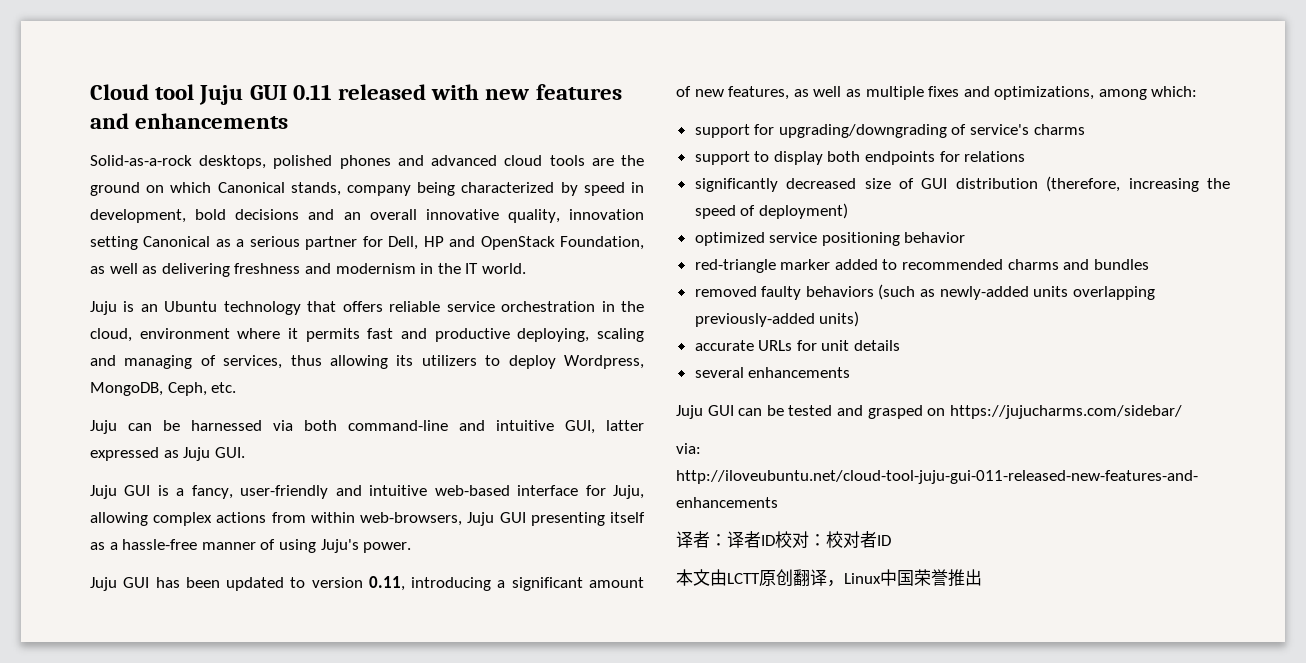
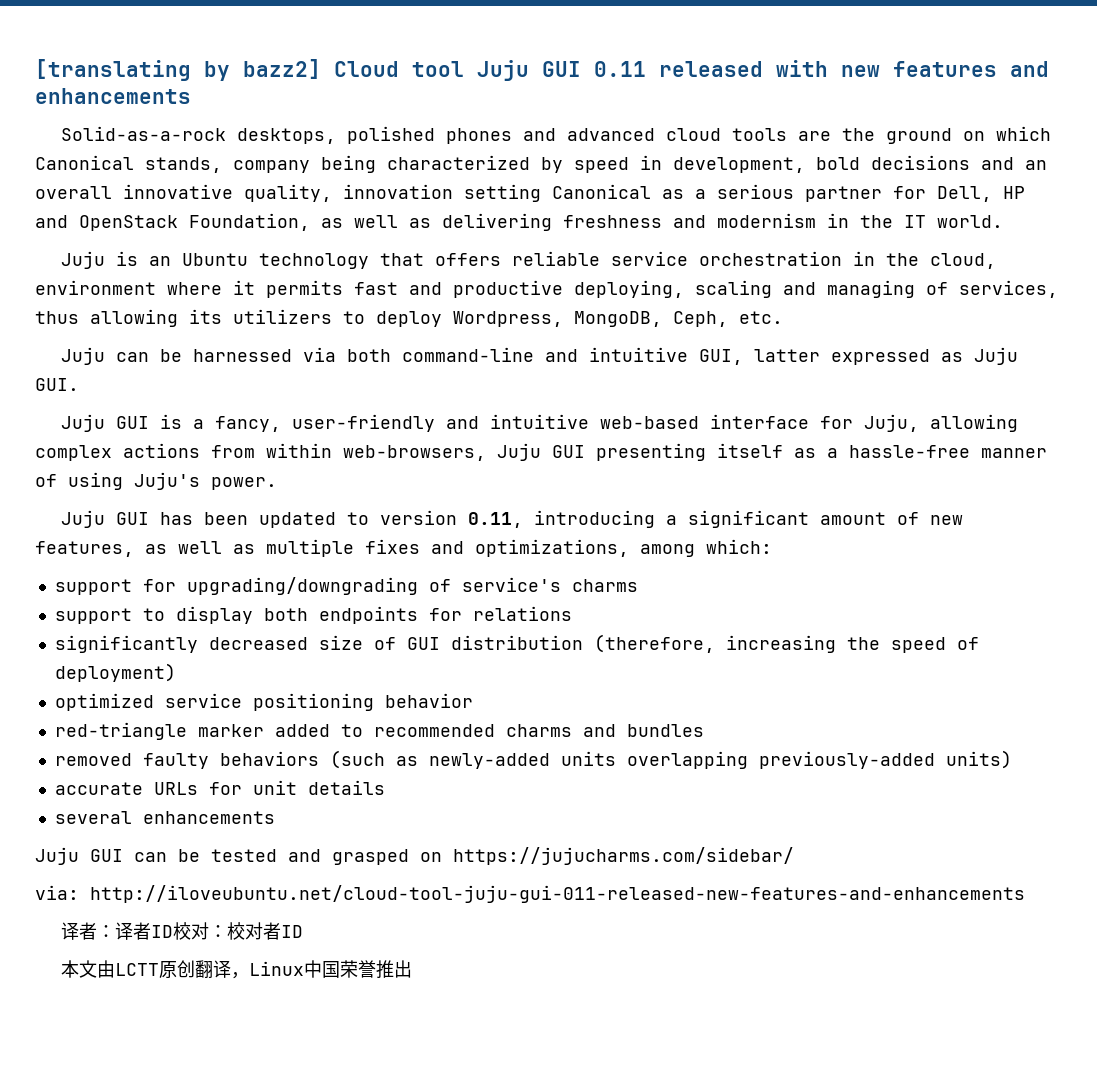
(90, 92) none -> [35,59,321,81] [translating by bazz2]

